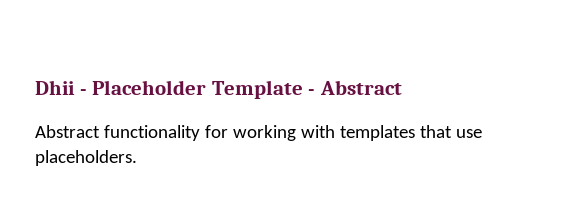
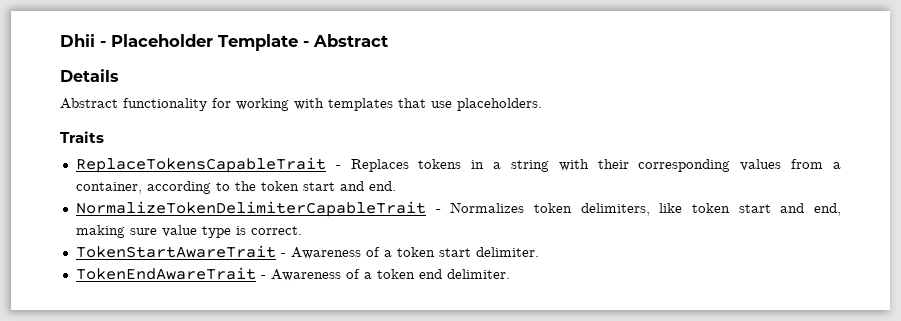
(402, 87) none -> [60,69,119,82] // Details
(137, 158) none -> [60,131,104,143] [75,157,841,173] [75,181,396,194] [75,201,841,217] [75,225,302,238] [75,245,539,259] [75,267,510,281] // Traits // ReplaceTokensCapableTrait - Replaces tokens in a string with their corresponding values from a container, according to the token start and end. // NormalizeTokenDelimiterCapableTrait - Normalizes token delimiters, like token start and end, making sure value type is correct. // TokenStartAwareTrait - Awareness of a token start delimiter. // TokenEndAwareTrait - Awareness of a token end delimiter.

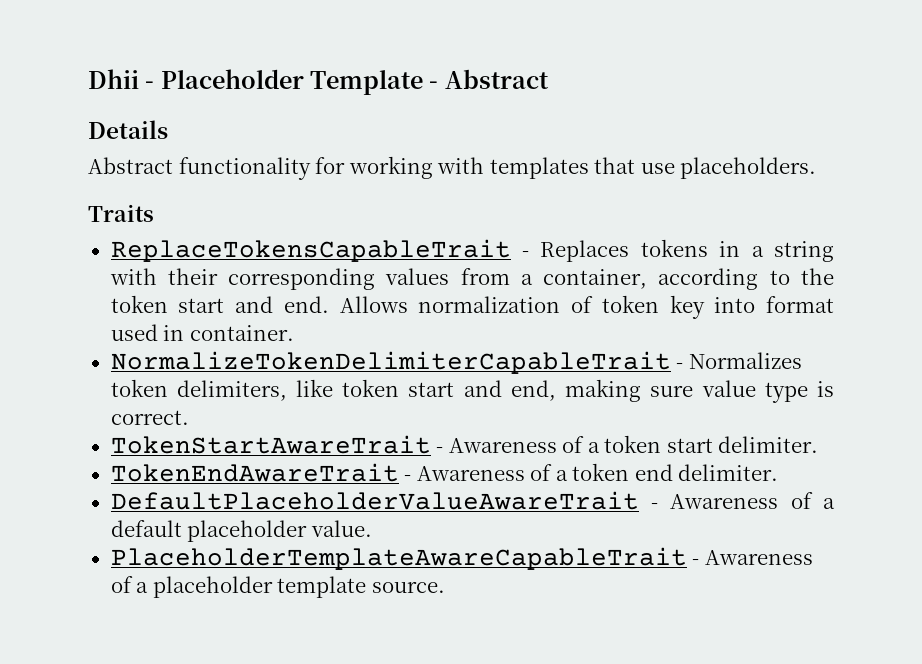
(396, 186) none -> [339,295,834,319] [110,324,294,341] Allows normalization of token key into format used in container.
(510, 274) none -> [110,491,836,510] [110,520,372,542] [110,547,813,570] [110,576,445,598] // DefaultPlaceholderValueAwareTrait - Awareness of a default placeholder value. // PlaceholderTemplateAwareCapableTrait - Awareness of a placeholder template source.

